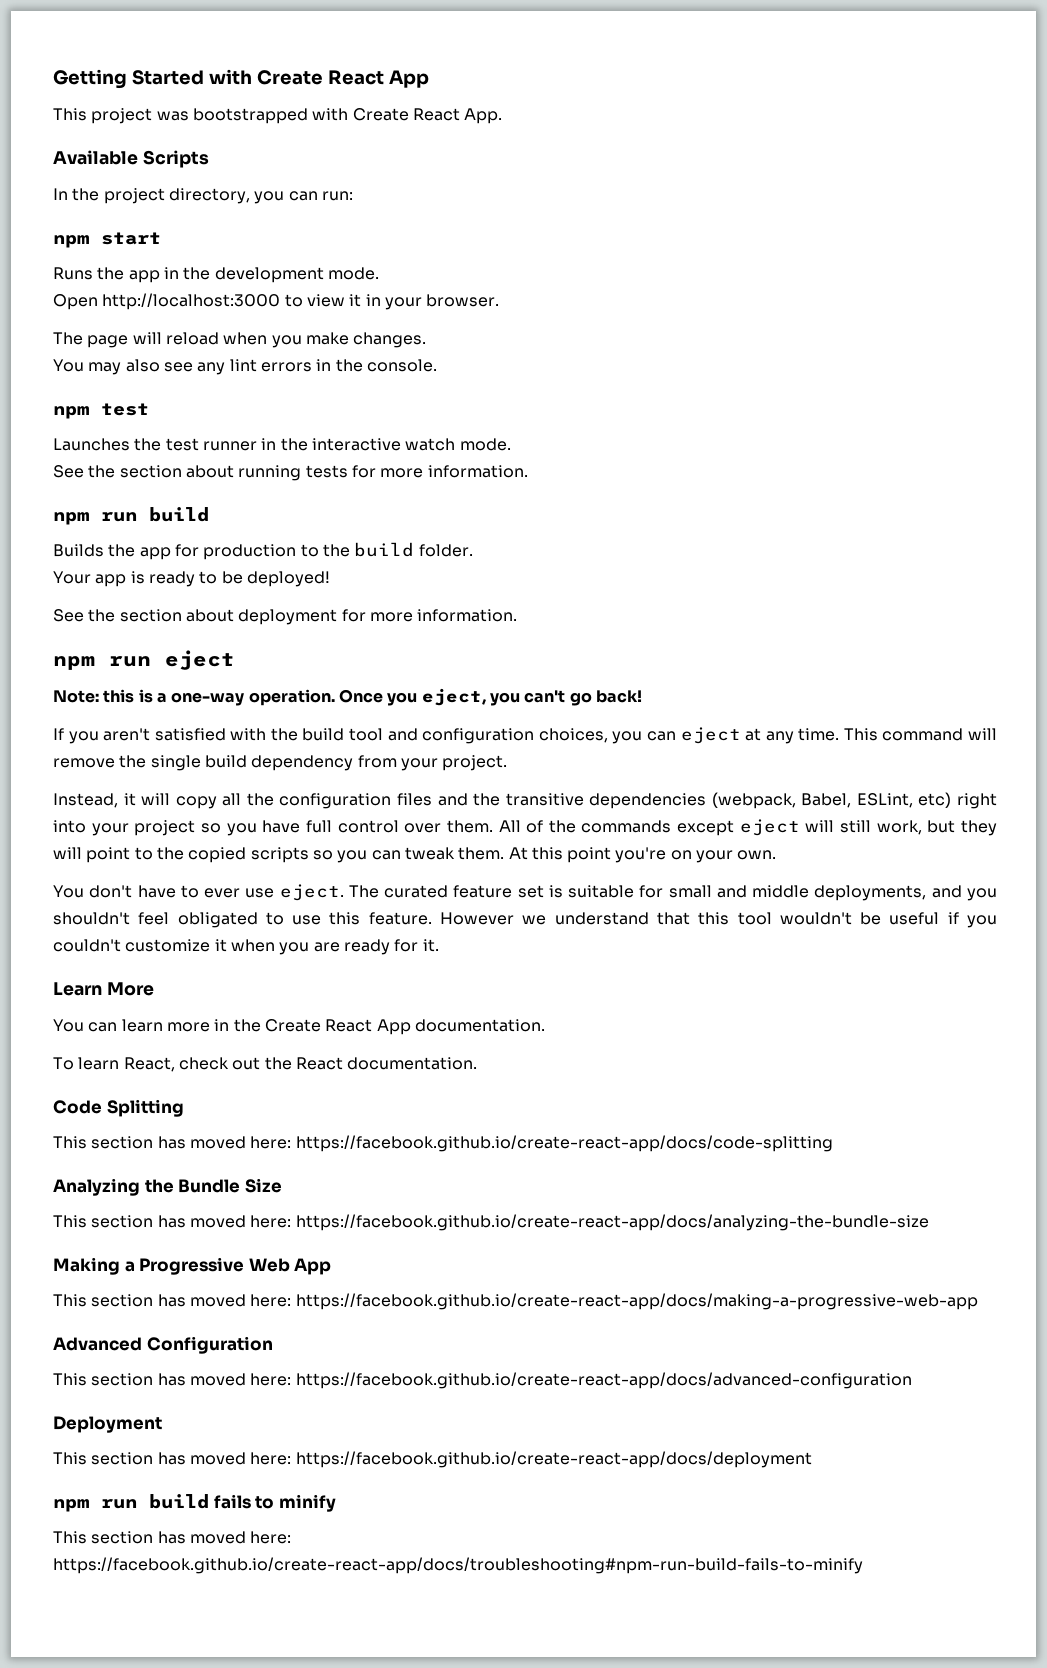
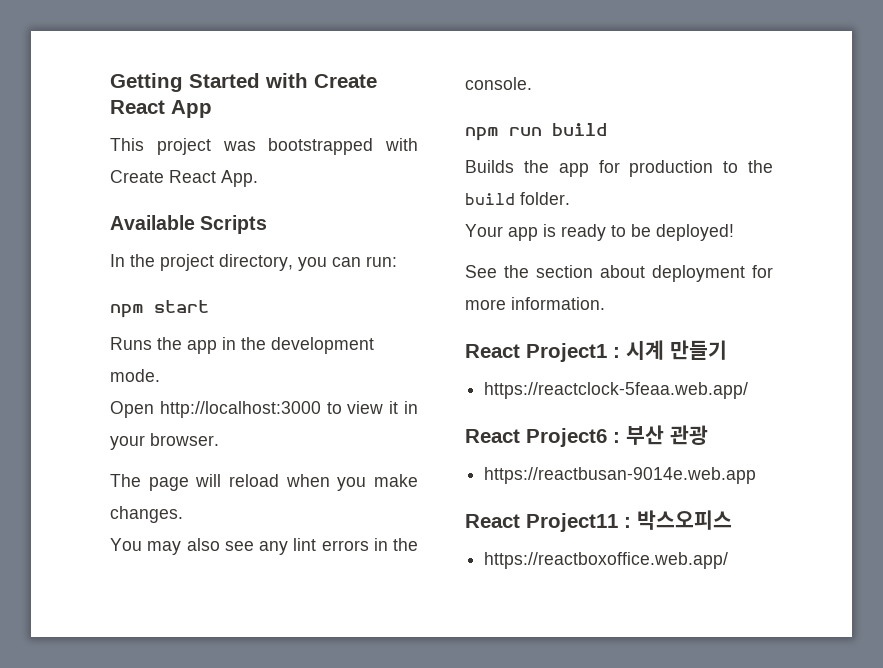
[53,403,149,419] [53,438,511,451] [53,465,528,481] // npm test // Launches the test runner in the interactive watch mode. // See the section about running tests for more information. -> (532, 83) none
[53,650,235,670] [53,688,642,706] [53,727,997,744] [53,755,508,771] [53,792,997,809] [53,819,997,836] [53,847,777,863] [53,884,998,901] [53,912,997,928] [53,939,439,955] [53,982,154,996] [53,1019,545,1035] [53,1057,478,1072] [53,1099,184,1117] [53,1135,833,1152] [53,1178,282,1196] [53,1214,929,1231] [53,1257,332,1275] [53,1293,978,1310] [53,1336,273,1354] [53,1372,912,1389] [53,1416,162,1433] [53,1451,812,1468] [53,1494,336,1512] [53,1531,292,1544] [53,1557,863,1574] npm run eject // Note: this is a one-way operation. Once you eject, you can't go back! // If you aren't satisfied with the build tool and configuration choices, you can eject at any time. This command will remove the single build dependency from your project. // Instead, it will copy all the configuration files and the transitive dependencies (webpack, Babel, ESLint, etc) right into your project so you have full control over them. All of the commands except eject will still work, but they will point to the copied scripts so you can tweak them. At this point you're on your own. // You don't have to ever use eject. The curated feature set is suitable for small and middle deployments, and you shouldn't feel obligated to use this feature. However we understand that this tool wouldn't be useful if you couldn't customize it when you are ready for it. // Learn More // You can learn more in the Create React App documentation. // To learn React, check out the React documentation. // Code Splitting // This section has moved here: https://facebook.github.io/create-react-app/docs/code-splitting // Analyzing the Bundle Size // This section has moved here: https://facebook.github.io/create-react-app/docs/analyzing-the-bundle-size // Making a Progressive Web App // This section has moved here: https://facebook.github.io/create-react-app/docs/making-a-progressive-web-app // Advanced Configuration // This section has moved here: https://facebook.github.io/create-react-app/docs/advanced-configuration // Deployment // This section has moved here: https://facebook.github.io/create-react-app/docs/deployment // npm run build fails to minify // This section has moved here: https://facebook.github.io/create-react-app/docs/troubleshooting#npm-run-build-fails-to-minify -> [465,340,727,362] [484,382,749,399] [465,425,708,447] [484,467,757,484] [465,510,732,532] [484,552,729,569] React Project1 : 시계 만들기 // https://reactclock-5feaa.web.app/ // React Project6 : 부산 관광 // https://reactbusan-9014e.web.app // React Project11 : 박스오피스 // https://reactboxoffice.web.app/

